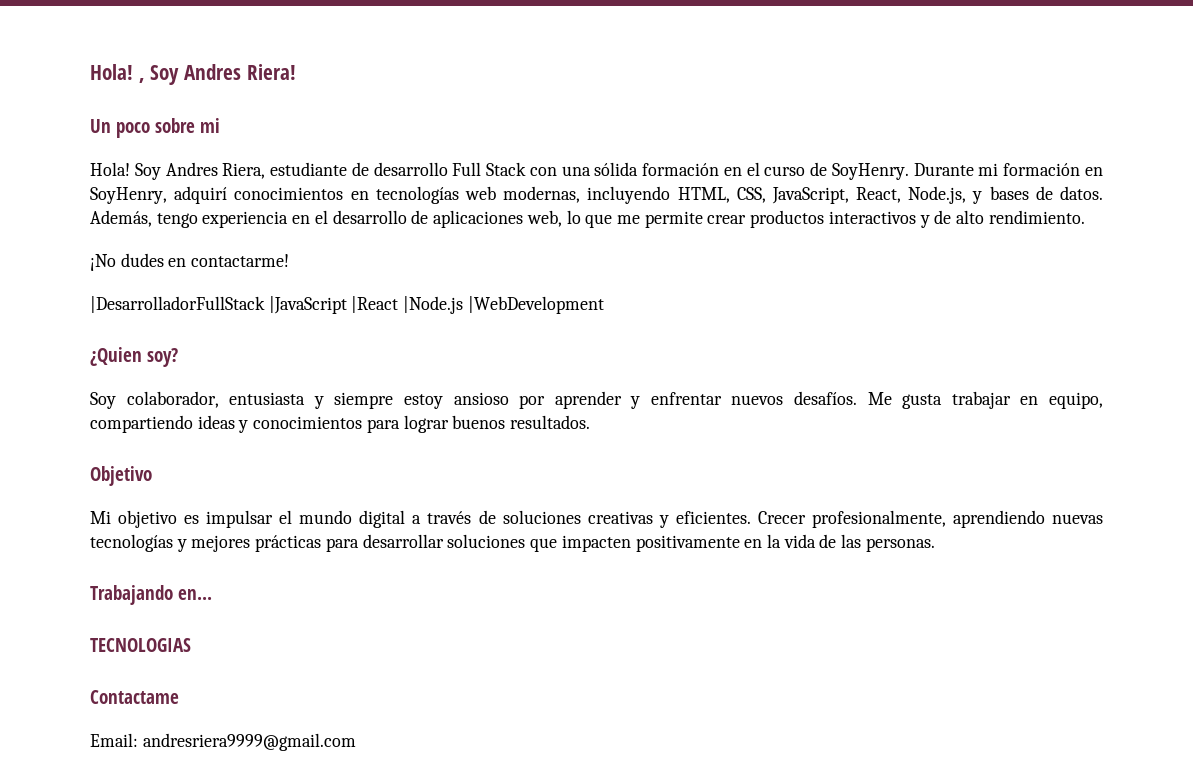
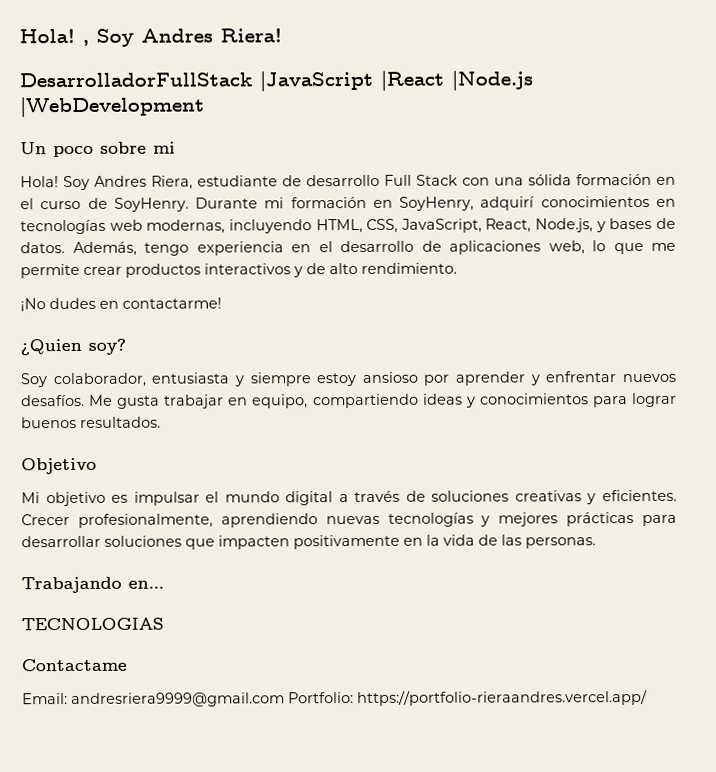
(296, 72) none -> [19,70,533,92] [19,96,205,118] // DesarrolladorFullStack |JavaScript |React |Node.js |WebDevelopment
[90,296,604,314] // |DesarrolladorFullStack |JavaScript |React |Node.js |WebDevelopment -> (222, 303) none
(356, 742) none -> [288,689,648,707] Portfolio: https://portfolio-rieraandres.vercel.app/

